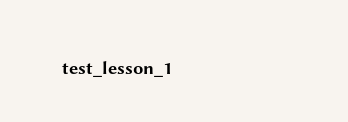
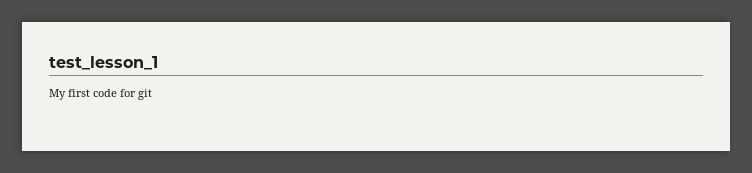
(173, 69) none -> [49,89,152,100] // My first code for git

